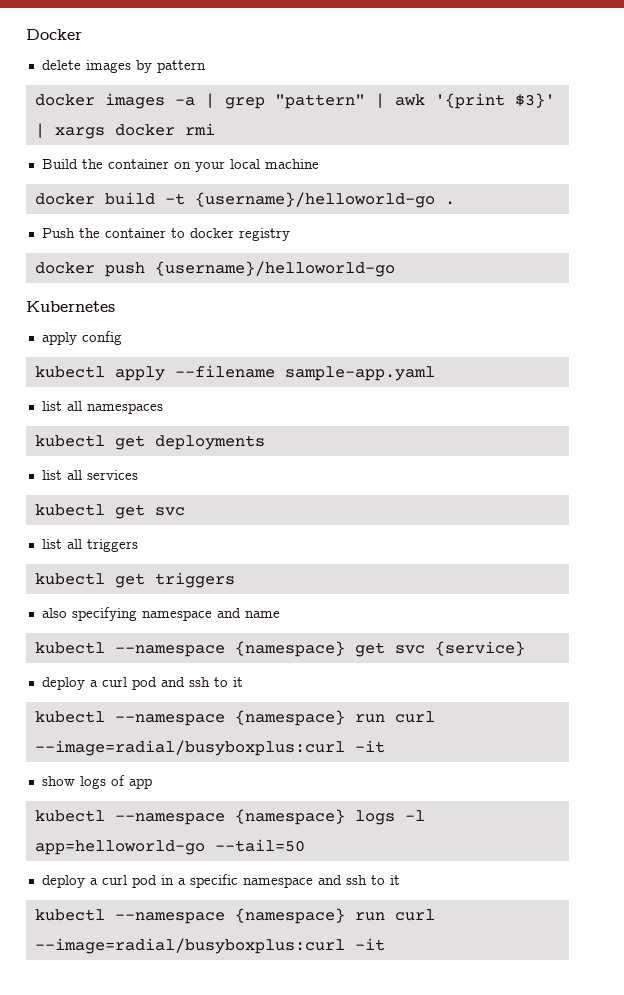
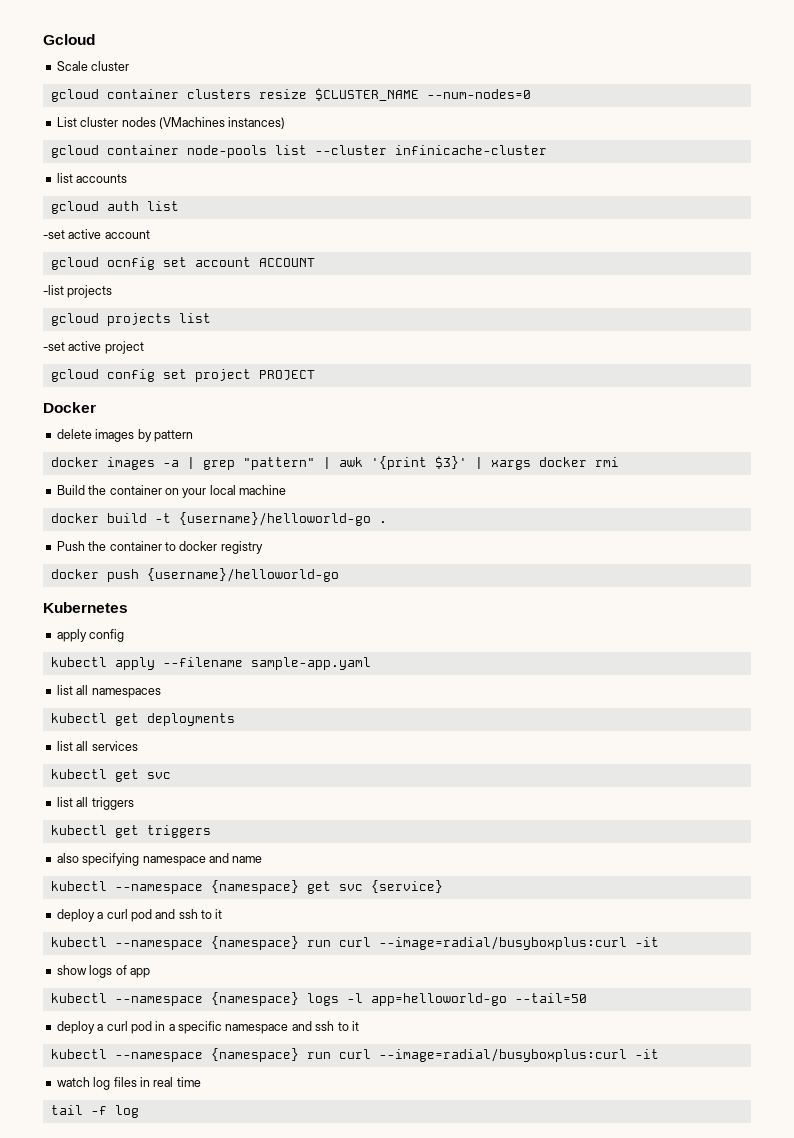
(26, 34) none -> [43,34,95,45] [56,61,130,71] [50,88,531,102] [56,117,286,129] [50,145,547,158] [56,173,128,183] [50,201,179,214] [43,229,150,239] [50,257,315,270] [43,285,113,298] [50,313,211,326] [43,341,144,354] [50,369,315,382] Gcloud // Scale cluster // gcloud container clusters resize $CLUSTER_NAME --num-nodes=0 // List cluster nodes (VMachines instances) // gcloud container node-pools list --cluster infinicache-cluster // list accounts // gcloud auth list // -set active account // gcloud ocnfig set account ACCOUNT // -list projects // gcloud projects list // -set active project // gcloud config set project PROJECT //
(385, 944) none -> [56,1077,201,1090] [50,1105,139,1118] // watch log files in real time // tail -f log

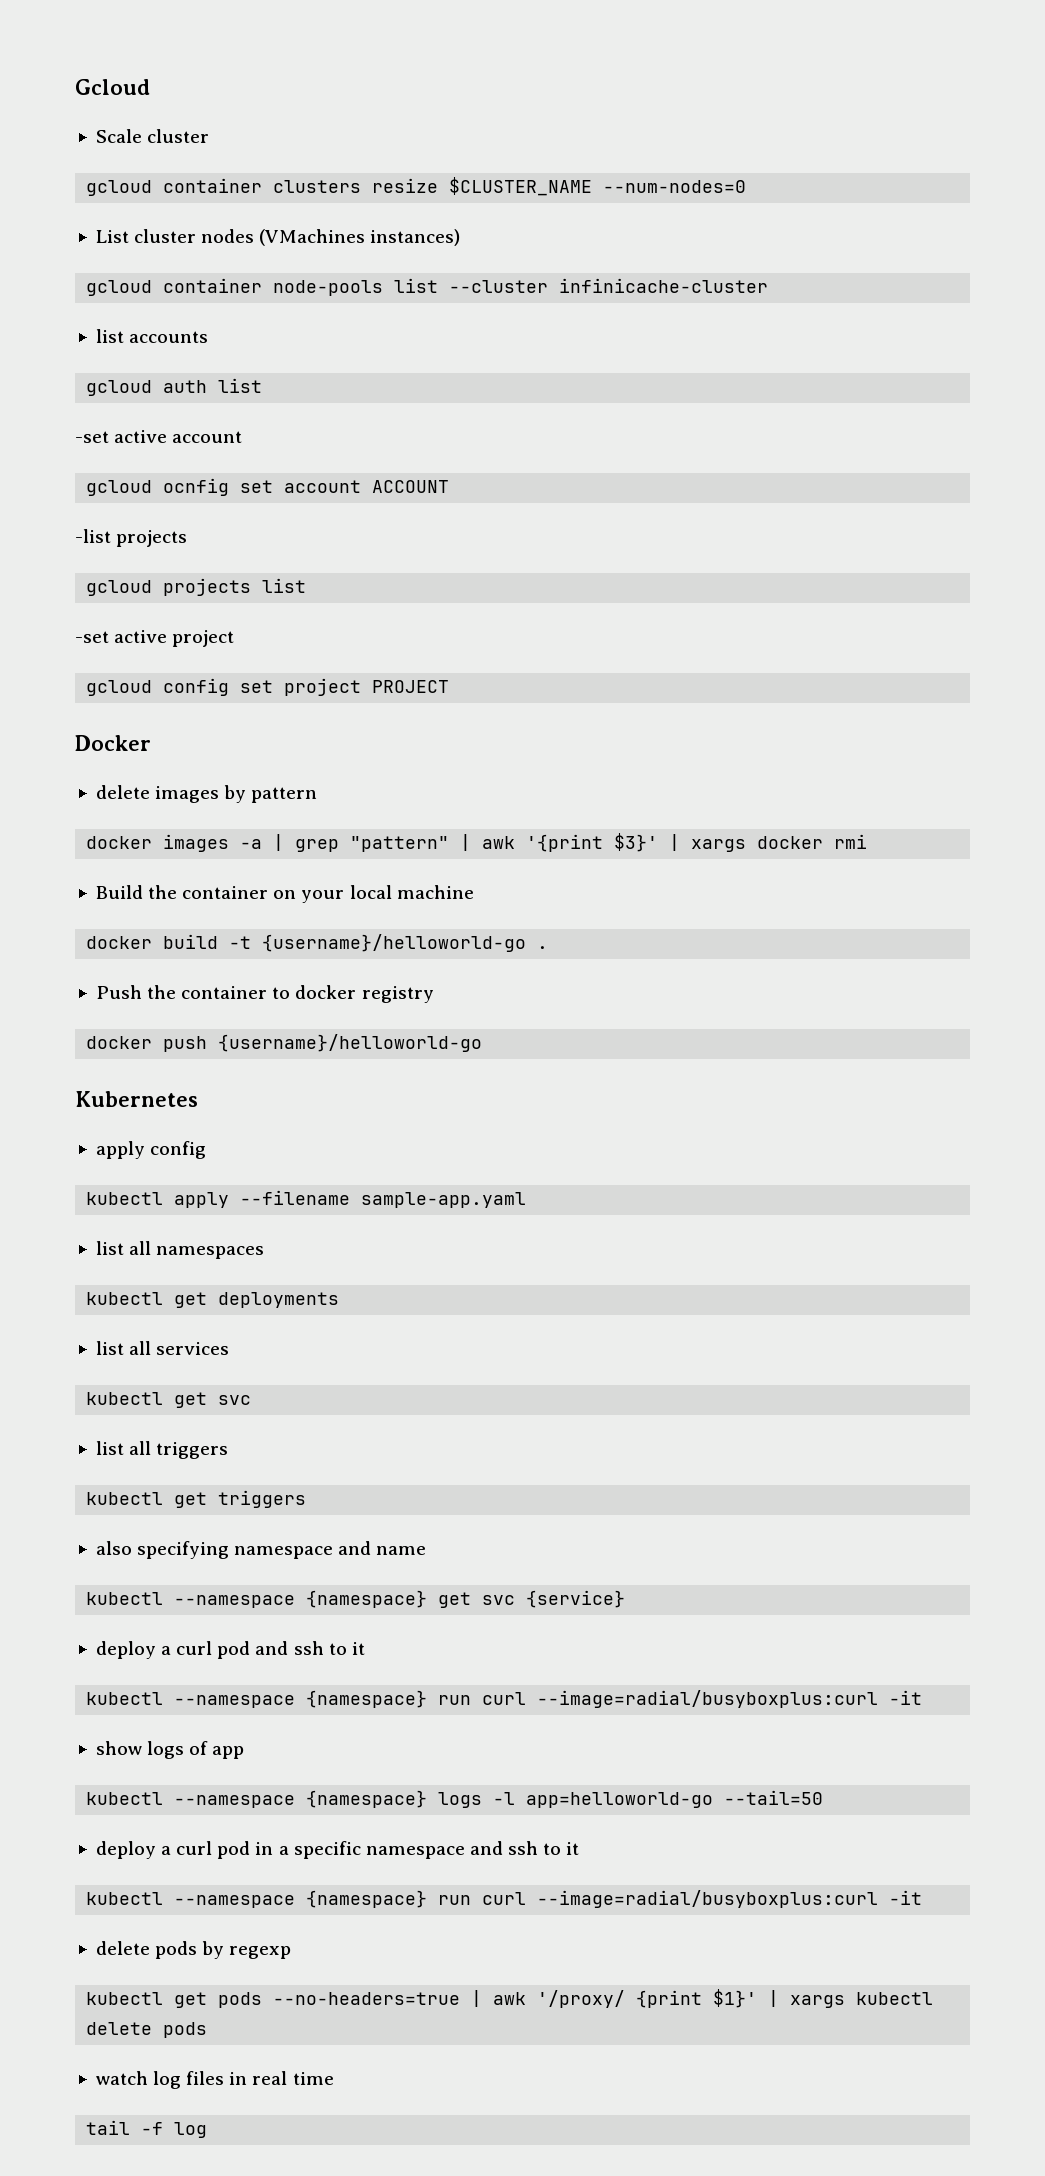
(659, 1054) none -> [95,1941,292,1959] [86,1989,934,2008] [86,2022,208,2038] // delete pods by regexp // kubectl get pods --no-headers=true | awk '/proxy/ {print $1}' | xargs kubectl delete pods

